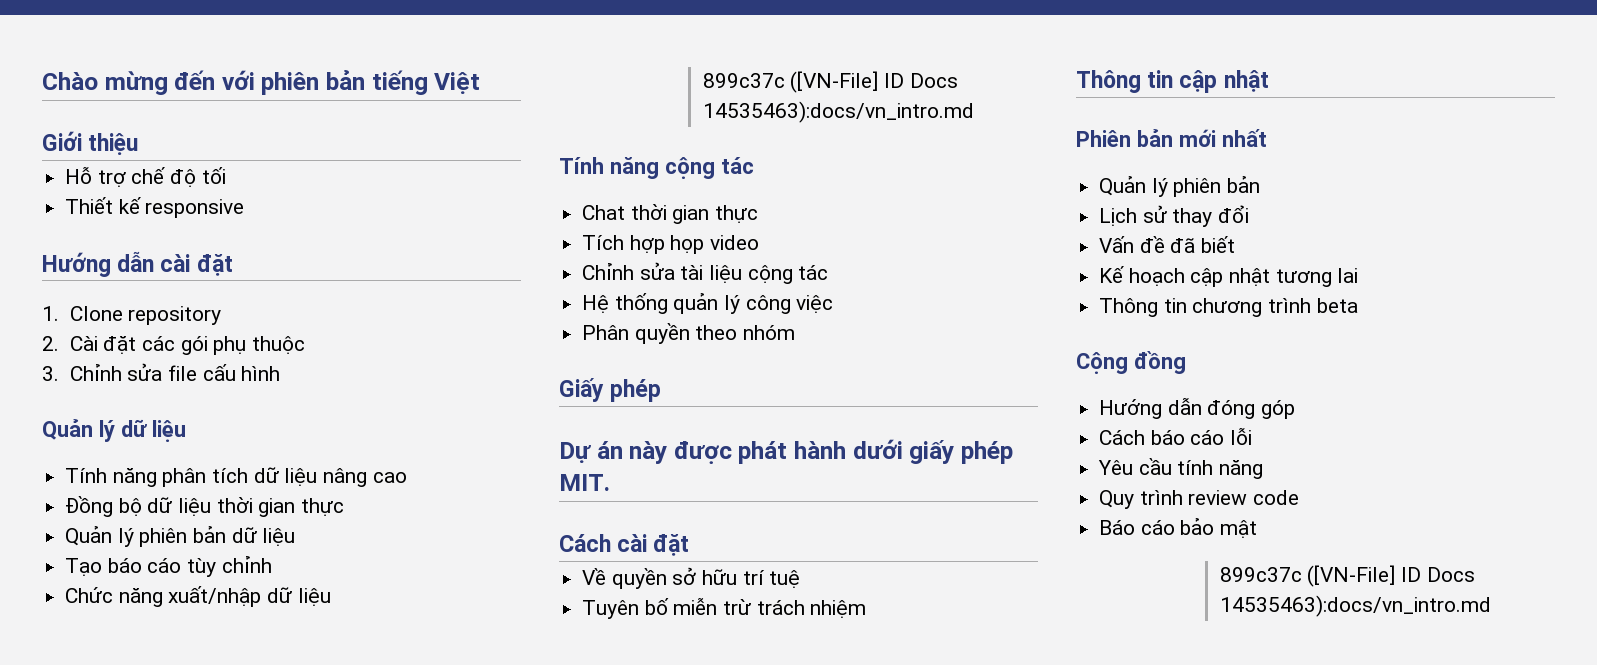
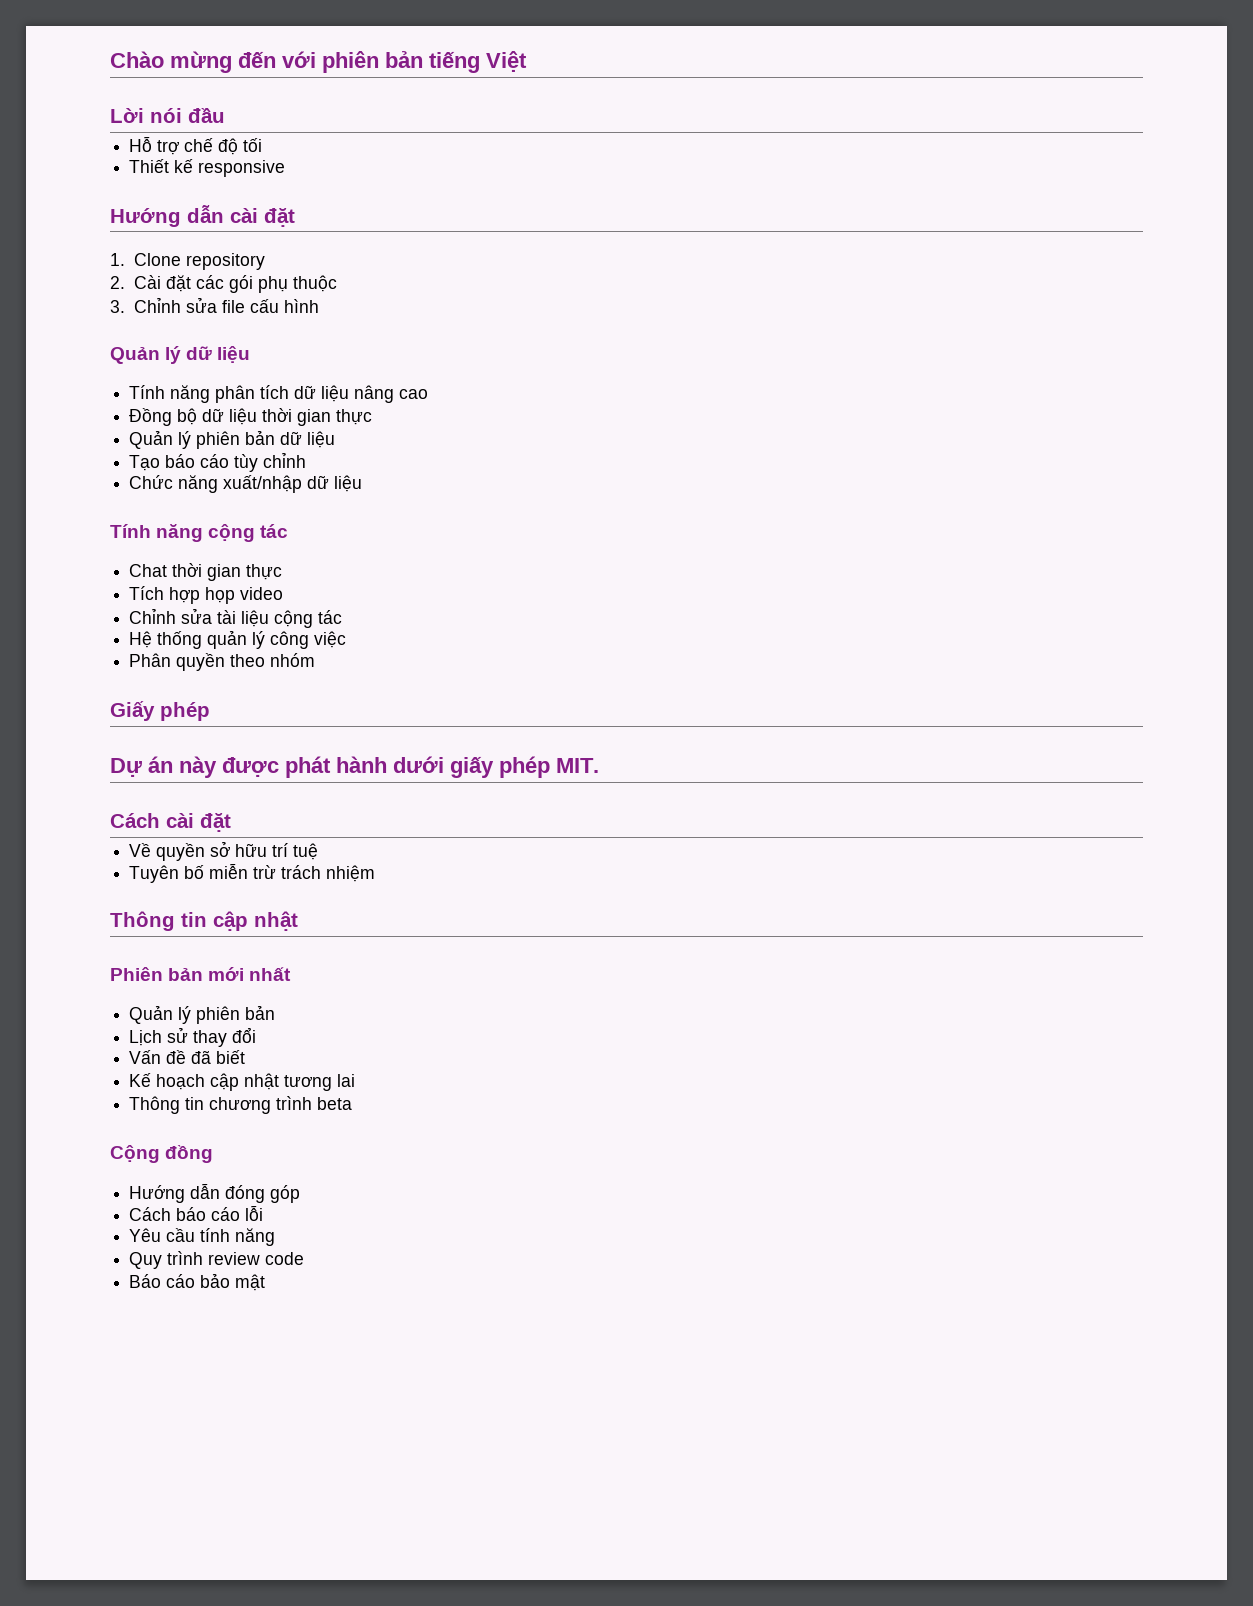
[42,131,139,155] Giới thiệu -> [110,108,225,123] Lời nói đầu
[702,71,958,93] [702,101,974,123] // 899c37c ([VN-File] ID Docs 14535463):docs/vn_intro.md -> (363, 483) none
[1219,565,1475,587] [1219,595,1491,617] // 899c37c ([VN-File] ID Docs 14535463):docs/vn_intro.md -> (266, 1282) none

